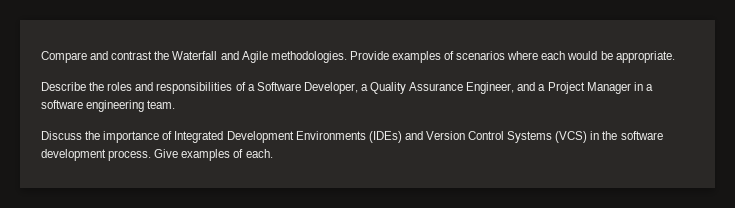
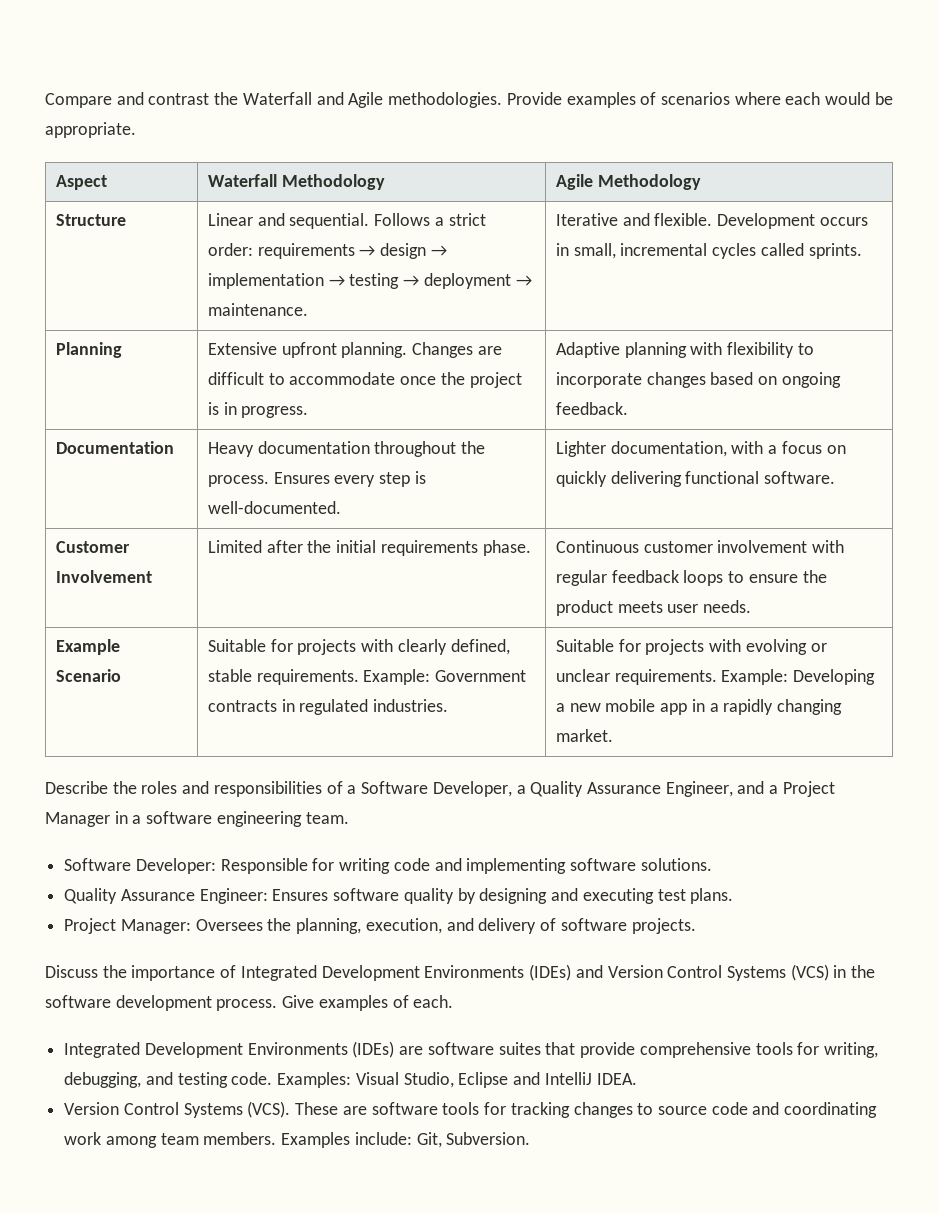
(675, 57) none -> [56,175,108,190] [208,174,385,190] [556,174,701,190] [56,214,127,226] [208,213,486,229] [208,243,447,259] [208,273,532,289] [208,303,309,316] [556,213,868,229] [556,243,862,259] [56,342,123,358] [208,342,502,358] [208,372,522,388] [208,402,309,418] [556,342,814,358] [556,372,841,388] [556,402,629,415] [56,441,175,454] [208,441,486,457] [208,471,426,487] [208,501,342,514] [556,441,846,457] [556,471,836,487] [56,541,131,553] [56,570,153,583] [208,540,531,556] [556,540,845,553] [556,570,827,586] [556,600,752,616] [56,639,121,655] [56,669,122,682] [208,639,510,655] [208,669,527,685] [208,699,449,715] [556,639,827,655] [556,669,876,685] [556,699,843,715] [556,729,614,742] // Aspect | Waterfall Methodology | Agile Methodology // Structure | Linear and sequential. Follows a strict order: requirements → design → implementation → testing → deployment → maintenance. | Iterative and flexible. Development occurs in small, incremental cycles called sprints. // Planning | Extensive upfront planning. Changes are difficult to accommodate once the project is in progress. | Adaptive planning with flexibility to incorporate changes based on ongoing feedback. // Documentation | Heavy documentation throughout the process. Ensures every step is well-documented. | Lighter documentation, with a focus on quickly delivering functional software. // Customer Involvement | Limited after the initial requirements phase. | Continuous customer involvement with regular feedback loops to ensure the product meets user needs. // Example Scenario | Suitable for projects with clearly defined, stable requirements. Example: Government contracts in regulated industries. | Suitable for projects with evolving or unclear requirements. Example: Developing a new mobile app in a rapidly changing market.
(176, 104) none -> [64,858,712,874] [64,888,734,904] [64,918,696,934] // Software Developer: Responsible for writing code and implementing software solutions. // Quality Assurance Engineer: Ensures software quality by designing and executing test plans. // Project Manager: Oversees the planning, execution, and delivery of software projects.
(273, 153) none -> [64,1041,878,1058] [64,1072,637,1088] [64,1101,878,1118] [64,1132,531,1148] // Integrated Development Environments (IDEs) are software suites that provide comprehensive tools for writing, debugging, and testing code. Examples: Visual Studio, Eclipse and IntelliJ IDEA. // Version Control Systems (VCS). These are software tools for tracking changes to source code and coordinating work among team members. Examples include: Git, Subversion.

